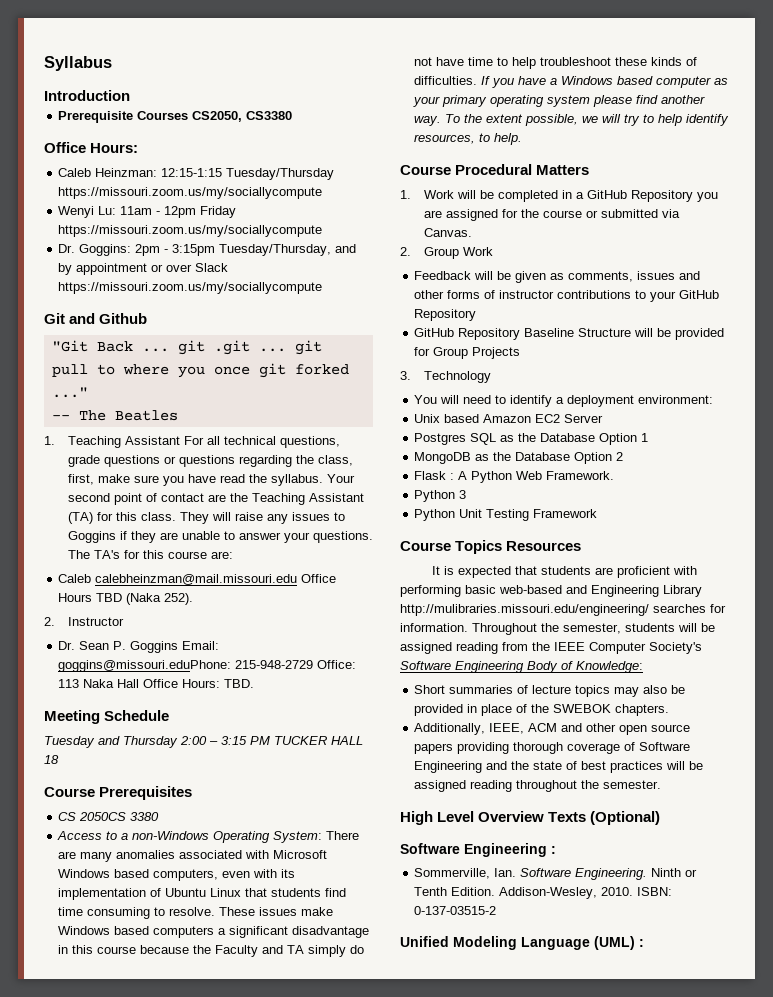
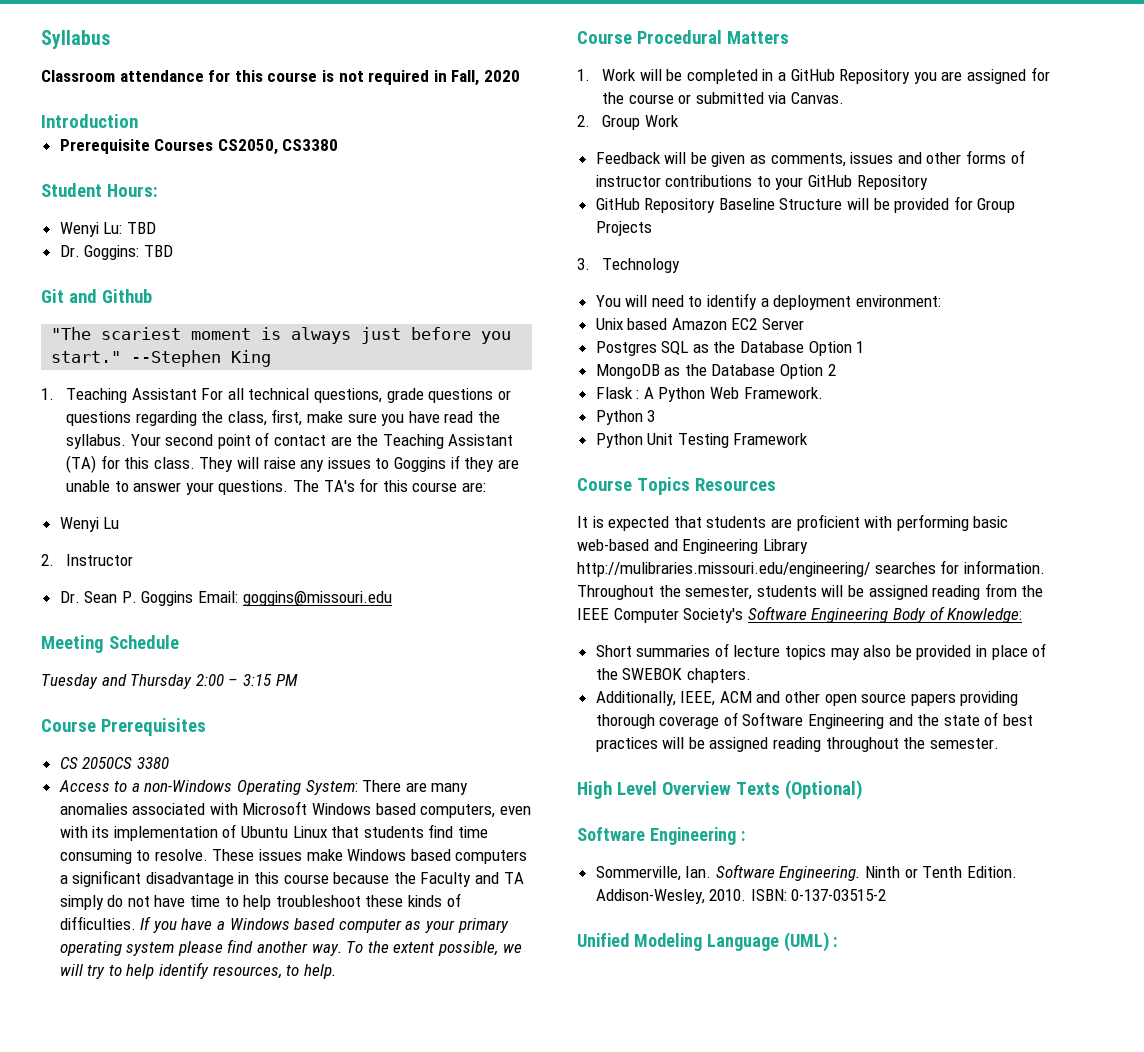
(112, 63) none -> [41,70,520,86] // Classroom attendance for this course is not required in Fall, 2020
[44,142,86,153] Office -> [41,183,102,197] Student
[58,168,335,180] [58,187,323,199] [58,206,237,218] [58,225,323,237] [58,244,357,256] [58,263,229,275] [58,282,323,294] [44,313,148,324] [51,340,322,355] [51,363,349,378] [51,387,88,398] [51,410,178,421] Caleb Heinzman: 12:15-1:15 Tuesday/Thursday https://missouri.zoom.us/my/sociallycompute // Wenyi Lu: 11am - 12pm Friday https://missouri.zoom.us/my/sociallycompute // Dr. Goggins: 2pm - 3:15pm Tuesday/Thursday, and by appointment or over Slack https://missouri.zoom.us/my/sociallycompute // Git and Github // "Git Back ... git .git ... git pull to where you once git forked ..." // -- The Beatles -> [59,222,156,237] [59,245,173,260] [41,289,152,303] [51,327,512,344] [51,350,272,367] Wenyi Lu: TBD // Dr. Goggins: TBD // Git and Github // "The scariest moment is always just before you start." --Stephen King
[58,574,337,585] [58,593,194,605] Caleb calebheinzman@mail.missouri.edu Office Hours TBD (Naka 252). -> [59,517,120,532] Wenyi Lu
[58,660,357,672] [58,679,255,688] goggins@missouri.eduPhone: 215-948-2729 Office: 113 Naka Hall Office Hours: TBD. -> [242,591,392,606] goggins@missouri.edu
[274,736,363,745] [44,755,59,764] TUCKER HALL 18 -> (298, 680) none

